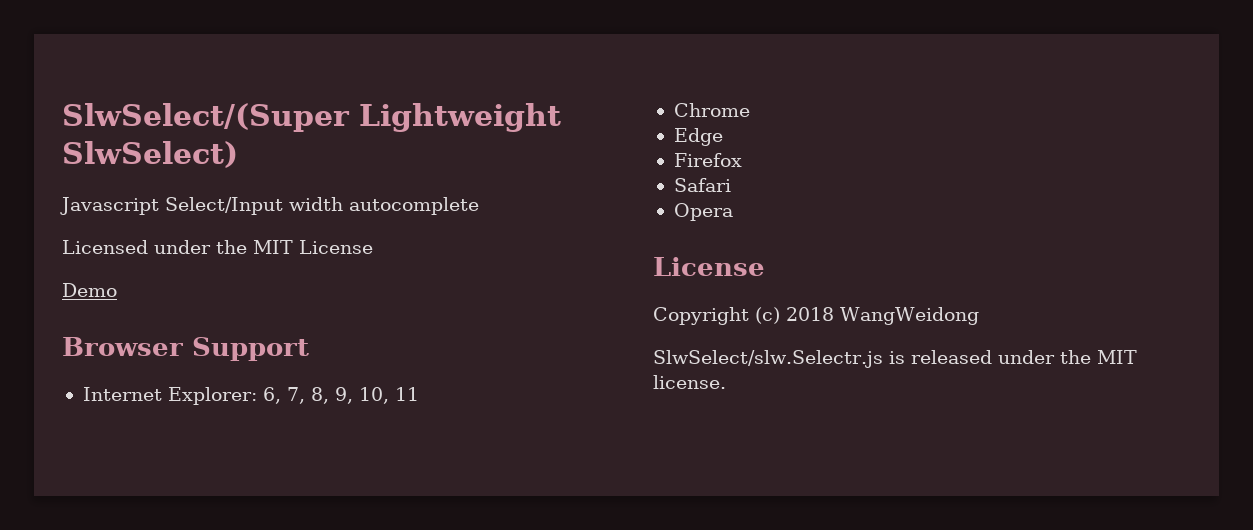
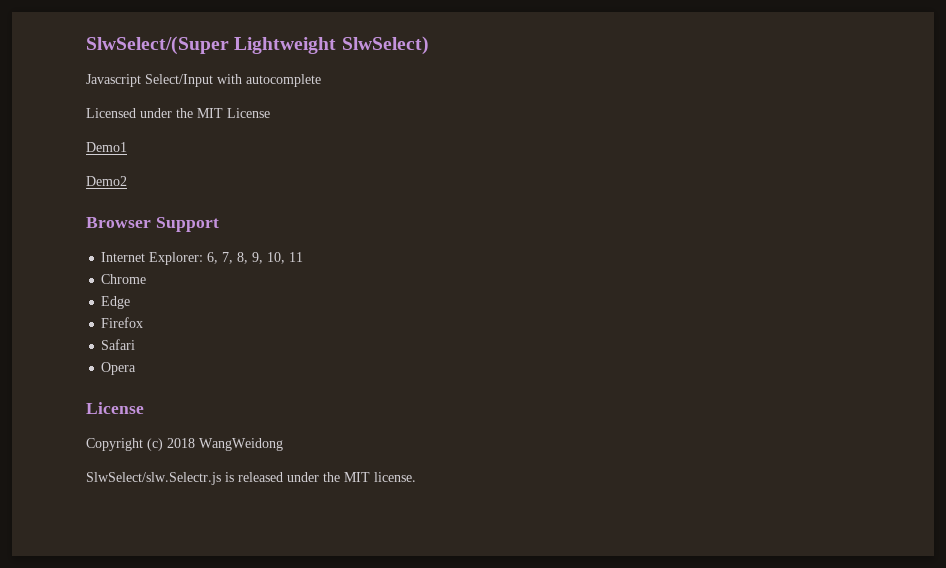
[289,197,343,211] width -> [217,74,242,84] with
[62,283,117,297] Demo -> [86,142,127,152] [86,176,127,186] Demo1 // Demo2

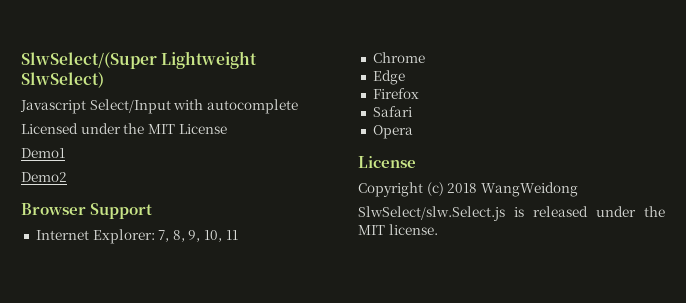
[207,252,219,264] 6, -> (155, 236) none
[86,472,221,485] SlwSelect/slw.Selectr.js -> [358,206,505,221] SlwSelect/slw.Select.js

